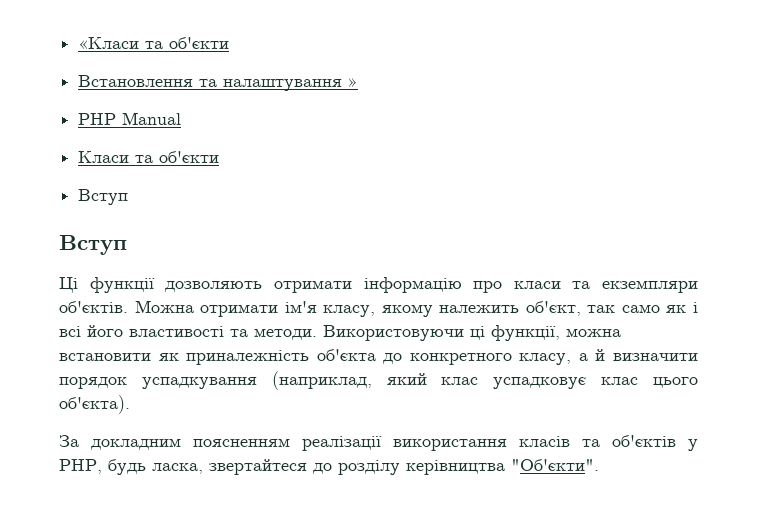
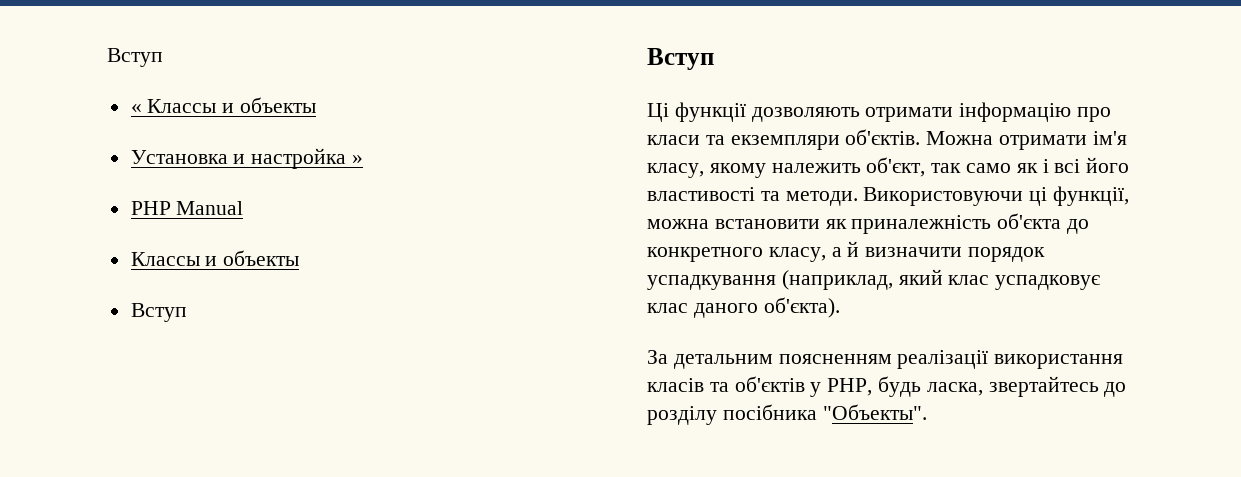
[78,37,230,49] [78,75,343,91] «Класи та об'єкти // Встановлення та налаштування -> [107,48,163,67] [130,97,317,113] [130,148,347,169] Вступ // « Классы и объекты // Установка и настройка
[78,151,220,163] Класи та об'єкти -> [130,250,300,266] Классы и объекты
[653,377,698,388] цього -> [693,303,758,318] даного
[91,438,181,450] докладним -> [673,354,773,369] детальним
[209,459,307,475] звертайтеся -> [988,376,1099,397] звертайтесь
[406,459,599,475] керівництва "Об'єкти". -> [722,404,927,420] посібника "Объекты".

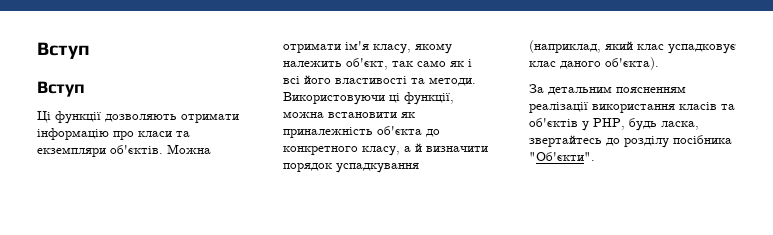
[107,48,163,67] [130,97,317,113] [130,148,364,169] [130,201,244,215] [130,250,300,266] [130,303,187,322] Вступ // « Классы и объекты // Установка и настройка » // PHP Manual // Классы и объекты // Вступ -> [37,42,90,59] Вступ
[822,404,927,420] "Объекты". -> [529,152,595,161] "Об'єкти".

